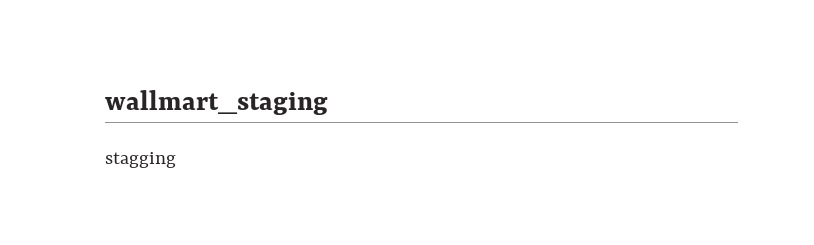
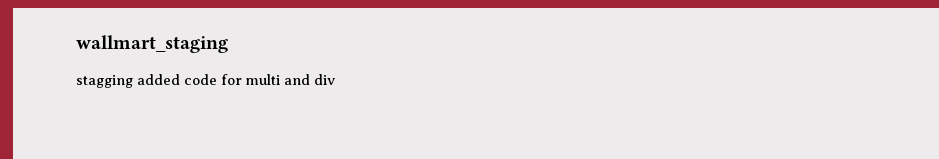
(176, 160) none -> [137,74,335,85] added code for multi and div

